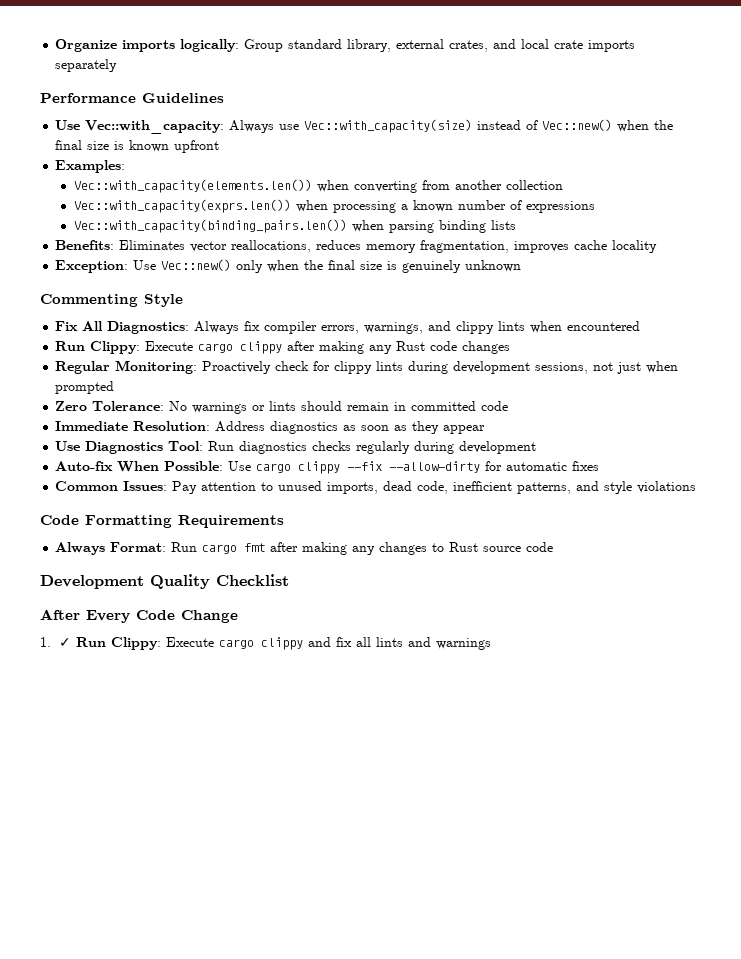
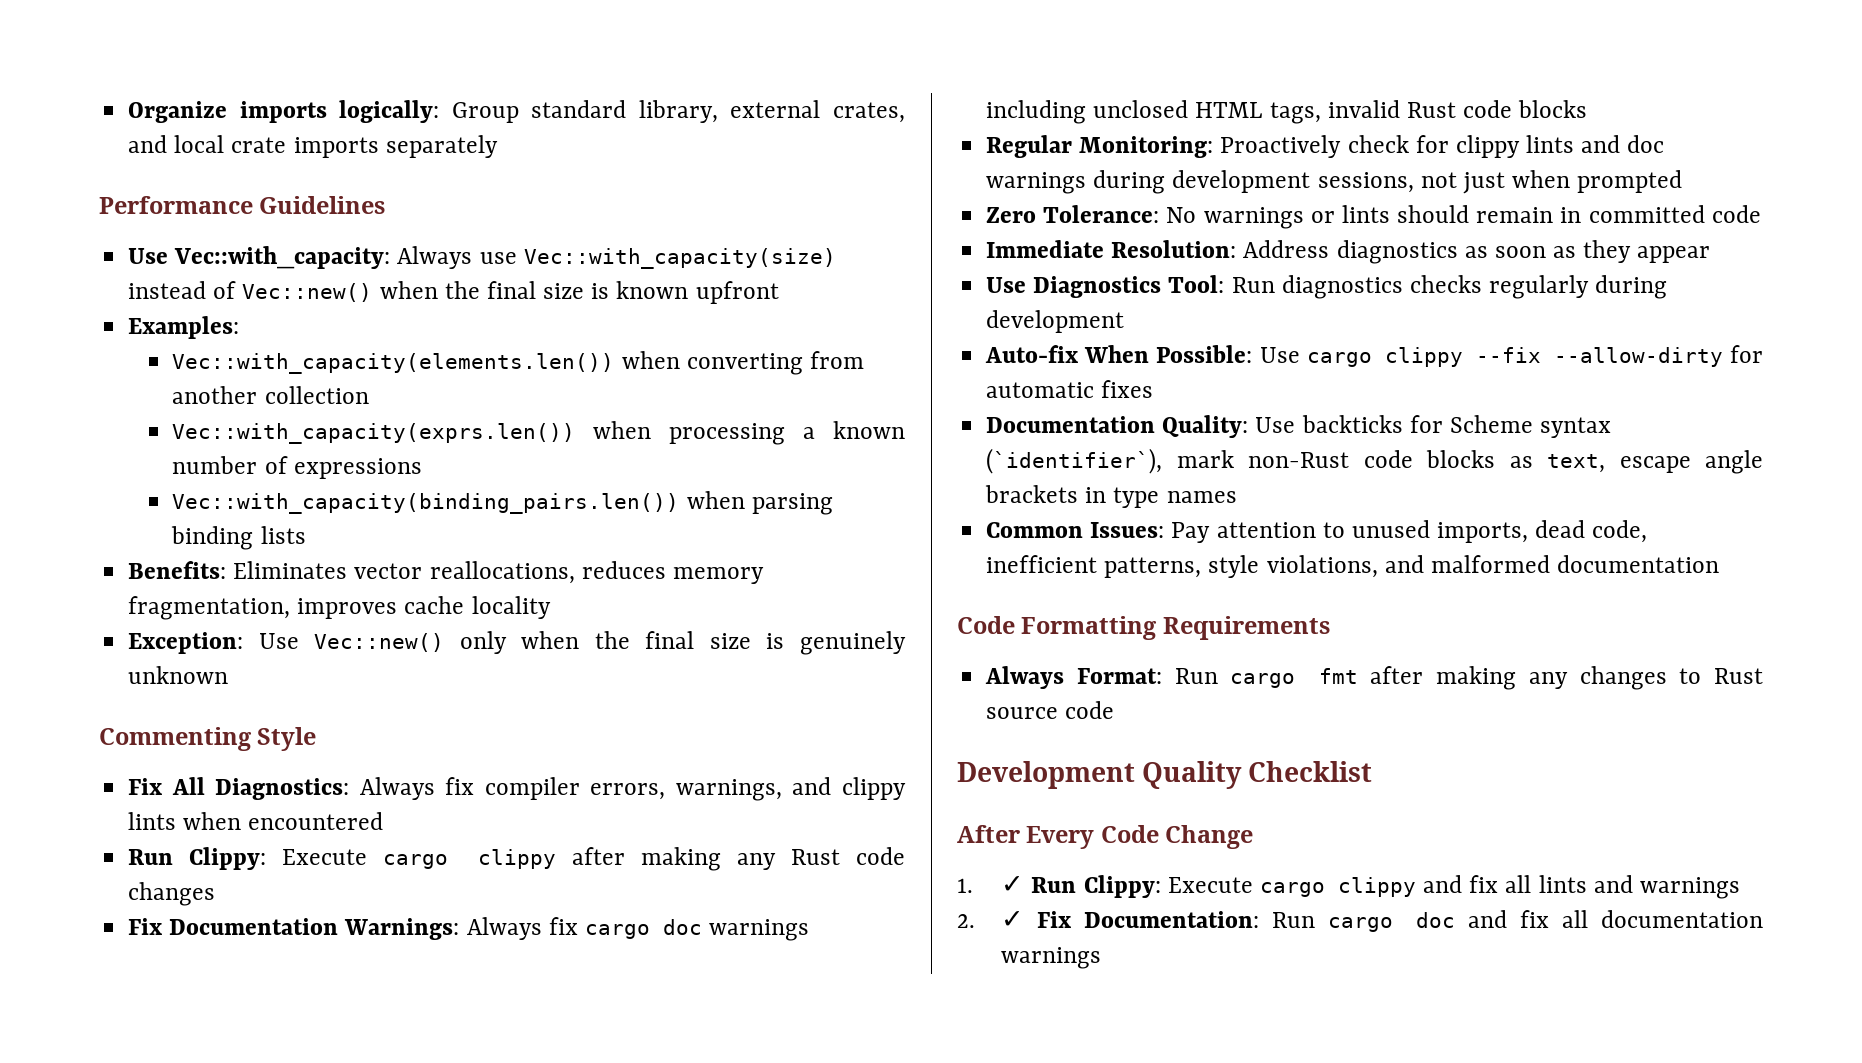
(511, 347) none -> [128,917,810,941] [986,100,1588,124] // Fix Documentation Warnings: Always fix cargo doc warnings including unclosed HTML tags, invalid Rust code blocks
(404, 366) none -> [1581,135,1665,153] [986,172,1087,194] and doc warnings
(600, 466) none -> [986,415,1612,438] [986,448,1764,474] [985,485,1237,508] // Documentation Quality: Use backticks for Scheme syntax (`identifier`), mark non-Rust code blocks as text, escape angle brackets in type names
[576,481,697,494] and style violations -> [1208,555,1720,578] style violations, and malformed documentation
(491, 644) none -> [957,910,1763,932] [1001,947,1102,969] // 2. ✓ Fix Documentation: Run cargo doc and fix all documentation warnings

